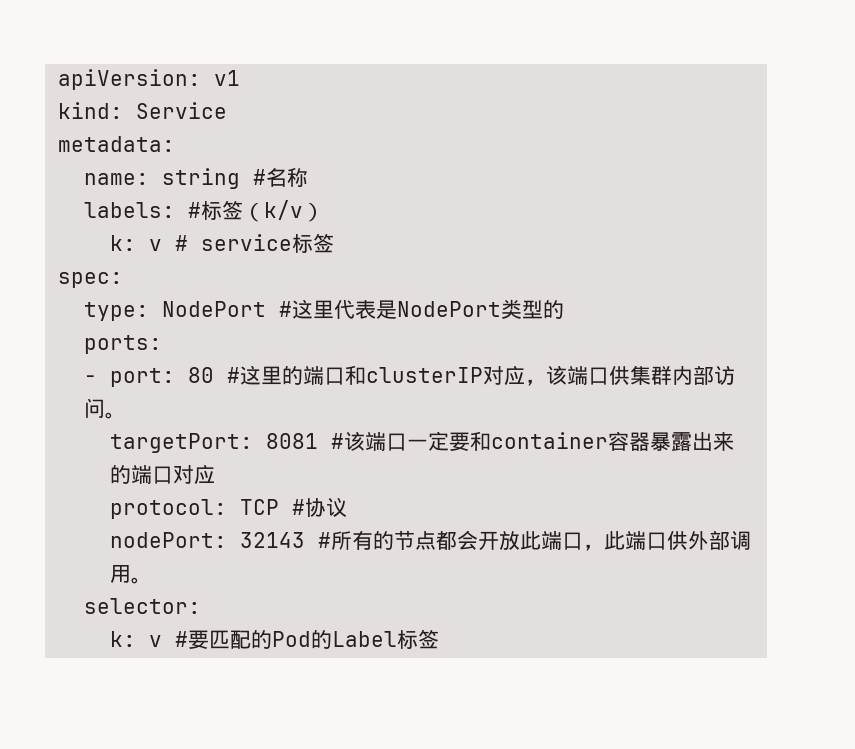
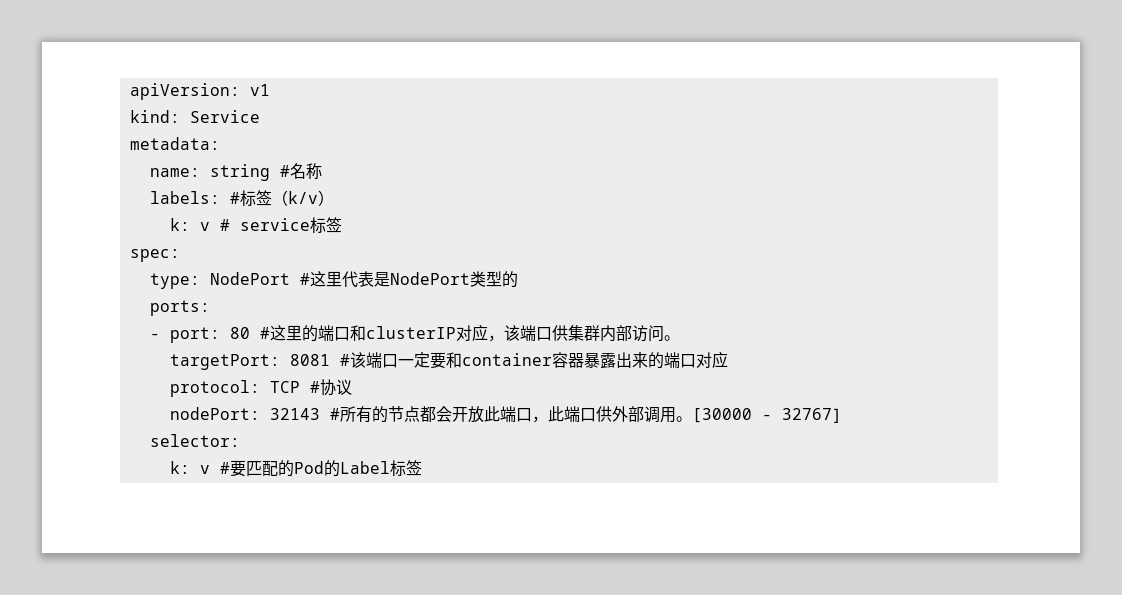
(152, 580) none -> [692,408,843,423] [30000 - 32767]

